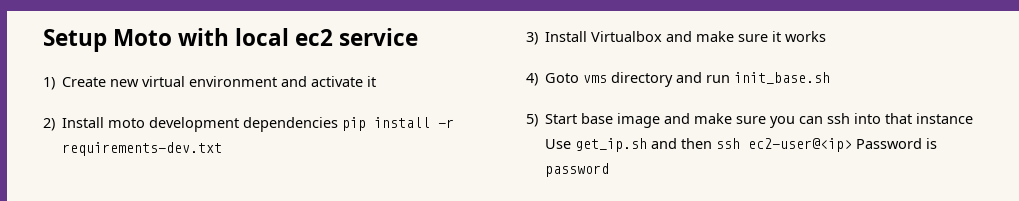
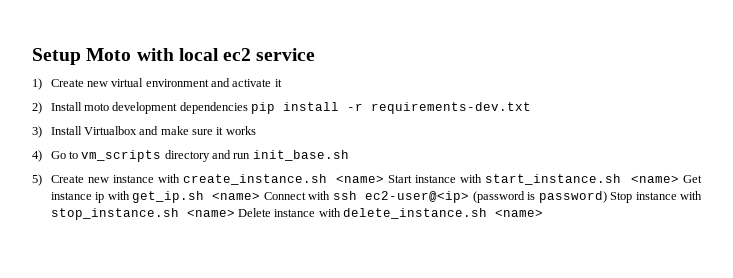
[545,73,608,83] Goto vms -> [50,150,162,162] Go to vm_scripts
[545,113,974,128] [545,138,938,152] [545,163,610,177] Start base image and make sure you can ssh into that instance Use get_ip.sh and then ssh ec2-user@<ip> Password is password -> [50,174,702,185] [50,191,702,203] [50,208,544,220] Create new instance with create_instance.sh <name> Start instance with start_instance.sh <name> Get instance ip with get_ip.sh <name> Connect with ssh ec2-user@<ip> (password is password) Stop instance with stop_instance.sh <name> Delete instance with delete_instance.sh <name>

